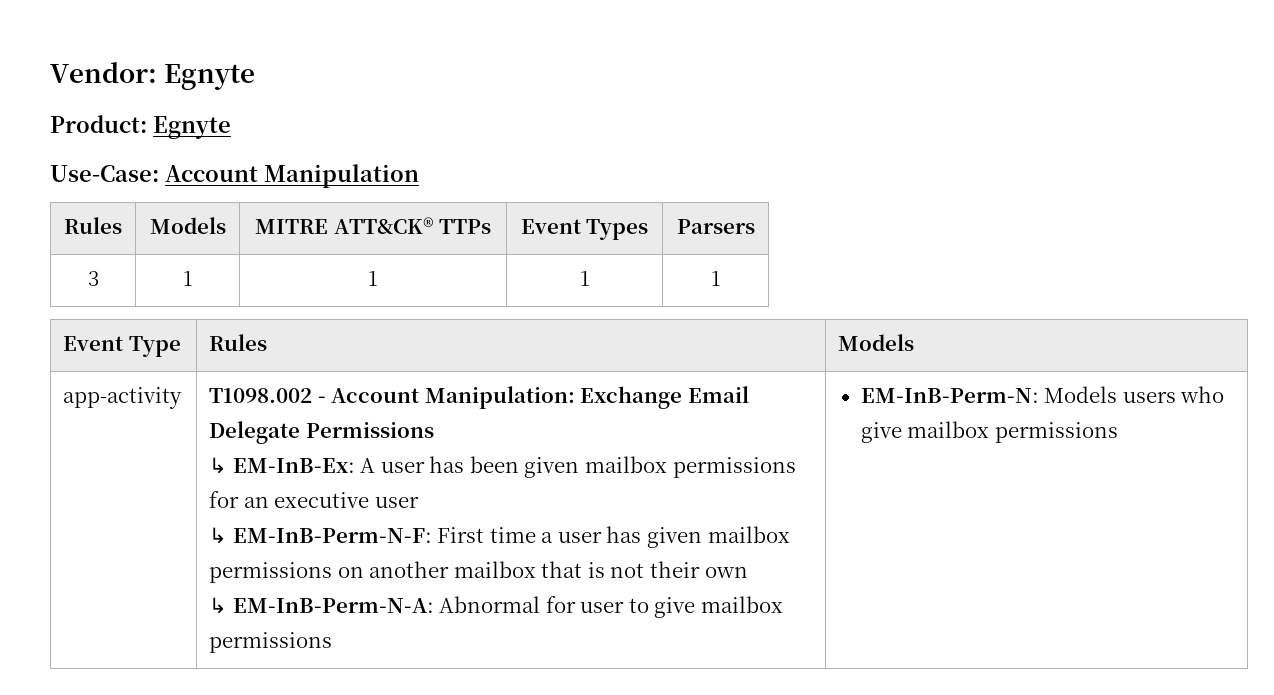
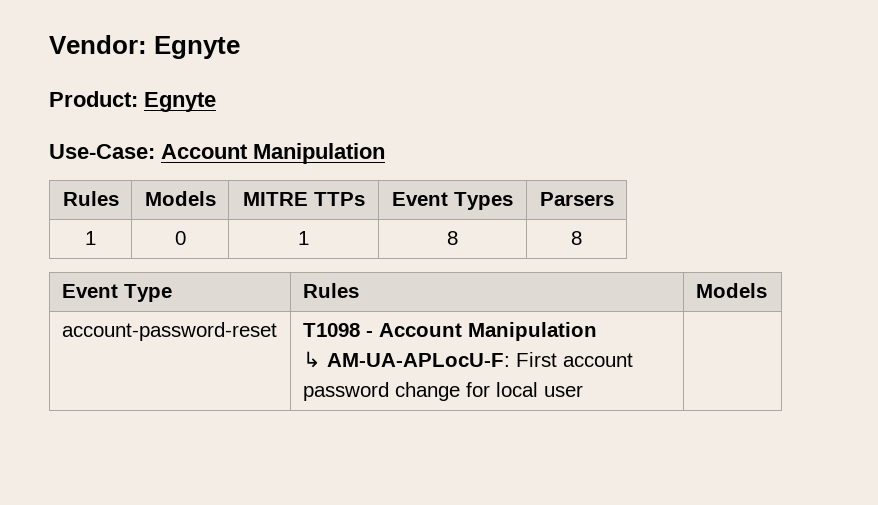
[333,217,434,234] ATT&CK® -> (308, 199) none
[87,271,99,286] [182,271,193,286] [368,271,378,286] [579,271,590,286] [710,271,721,286] 3 | 1 | 1 | 1 | 1 -> [85,231,96,245] [174,231,186,245] [298,231,309,245] [446,231,458,245] [571,231,582,245] 1 | 0 | 1 | 8 | 8
[63,387,183,409] [209,386,749,409] [209,421,434,444] [209,456,796,478] [209,491,419,508] [209,526,790,548] [209,561,748,583] [209,596,784,618] [209,632,333,653] [860,386,1225,403] [860,421,1118,443] app-activity | T1098.002 - Account Manipulation: Exchange Email Delegate Permissions // ↳ EM-InB-Ex: A user has been given mailbox permissions for an executive user // ↳ EM-InB-Perm-N-F: First time a user has given mailbox permissions on another mailbox that is not their own // ↳ EM-InB-Perm-N-A: Abnormal for user to give mailbox permissions | EM-InB-Perm-N: Models users who give mailbox permissions -> [61,322,277,341] [302,322,597,341] [302,351,633,368] [302,382,583,401] account-password-reset | T1098 - Account Manipulation // ↳ AM-UA-APLocU-F: First account password change for local user |

